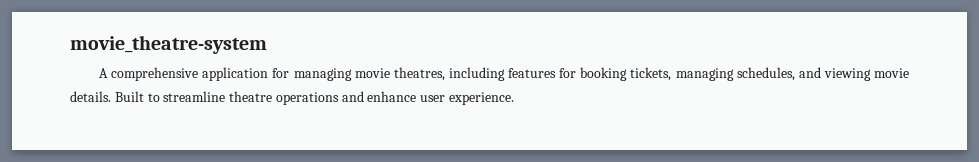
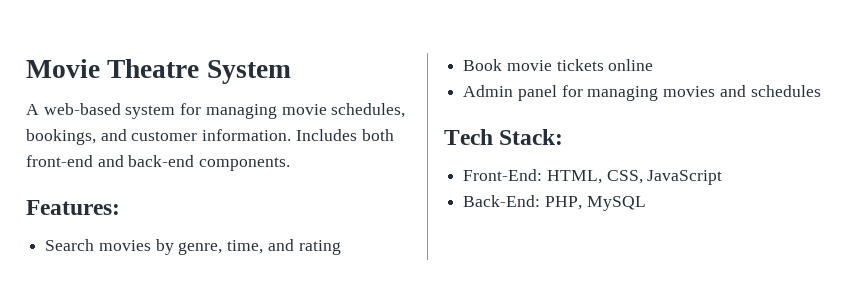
[70,35,267,54] movie_theatre-system -> [26,59,291,84] Movie Theatre System
[111,67,269,81] comprehensive application -> [43,103,176,119] web-based system
[393,67,909,81] [70,91,515,105] theatres, including features for booking tickets, managing schedules, and viewing movie details. Built to streamline theatre operations and enhance user experience. -> [331,103,406,118] [26,129,394,145] [26,155,291,171] [26,200,120,215] [45,239,341,255] [463,59,654,71] [463,85,821,101] [444,129,564,145] [463,169,723,185] [463,195,646,211] schedules, bookings, and customer information. Includes both front-end and back-end components. // Features: // Search movies by genre, time, and rating // Book movie tickets online // Admin panel for managing movies and schedules // Tech Stack: // Front-End: HTML, CSS, JavaScript // Back-End: PHP, MySQL

